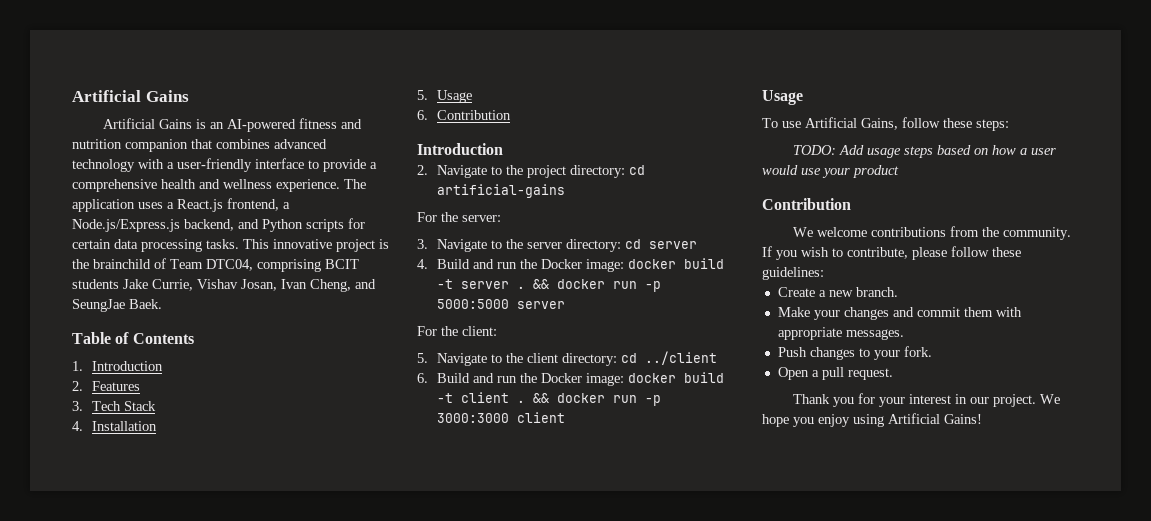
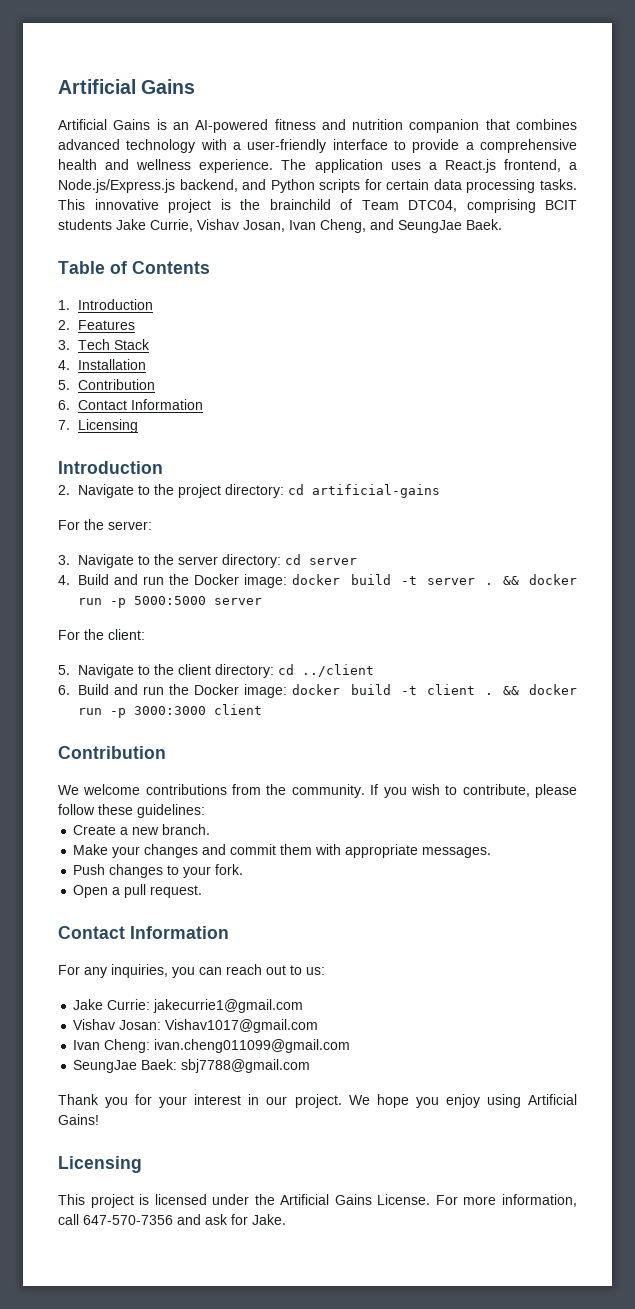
[437,90,473,103] [417,110,512,120] Usage // 6. Contribution -> [78,379,156,390] [58,399,204,410] [58,419,139,433] Contribution // 6. Contact Information // 7. Licensing
[762,90,803,105] [762,117,1009,131] [792,145,1056,158] [762,165,899,178] // Usage // To use Artificial Gains, follow these steps: // TODO: Add usage steps based on how a user would use your product -> (263, 709) none
(893, 374) none -> [58,926,229,939] [58,964,325,978] [73,999,304,1013] [73,1019,319,1033] [73,1039,351,1053] [73,1059,311,1073] // Contact Information // For any inquiries, you can reach out to us: // Jake Currie: jakecurrie1@gmail.com // Vishav Josan: Vishav1017@gmail.com // Ivan Cheng: ivan.cheng011099@gmail.com // SeungJae Baek: sbj7788@gmail.com
(982, 419) none -> [58,1156,142,1173] [58,1194,577,1208] [58,1214,286,1225] // Licensing // This project is licensed under the Artificial Gains License. For more information, call 647-570-7356 and ask for Jake.

